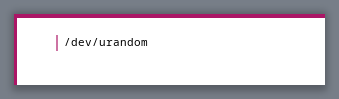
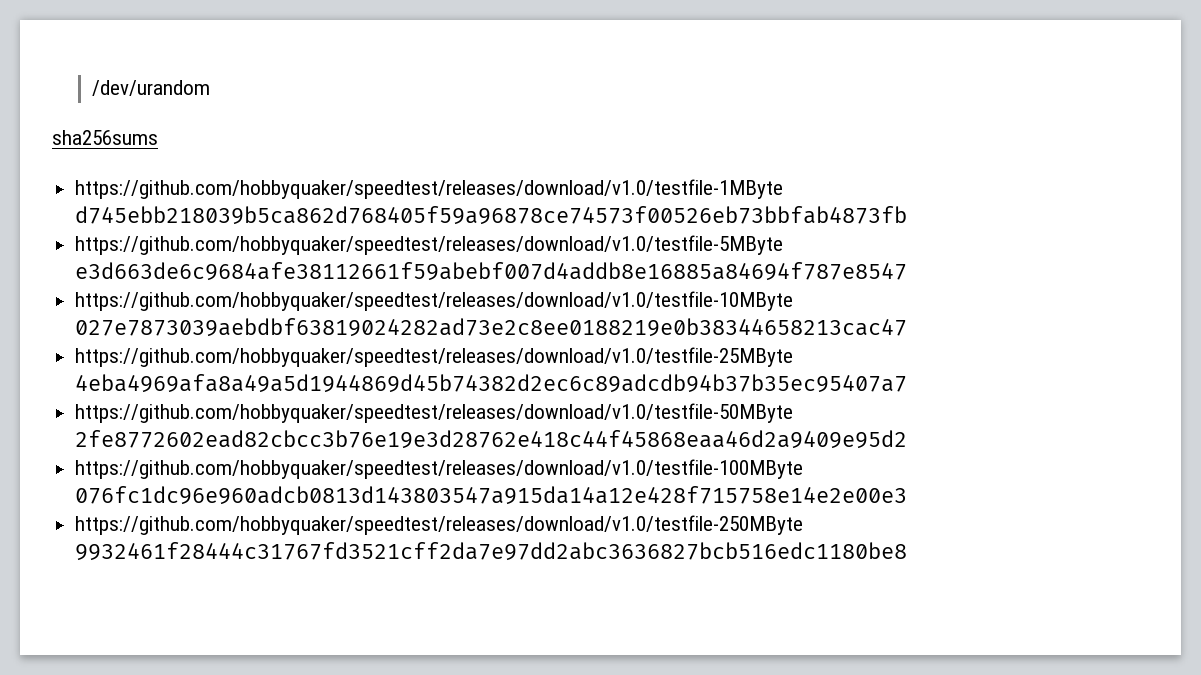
(148, 42) none -> [52,130,158,145] [75,179,784,199] [75,206,908,225] [75,235,784,255] [75,262,908,281] [75,291,794,311] [75,318,908,337] [75,347,794,367] [75,374,908,393] [75,403,794,423] [75,430,908,449] [75,459,804,479] [75,486,908,505] [75,515,804,535] [75,542,908,561] // sha256sums // https://github.com/hobbyquaker/speedtest/releases/download/v1.0/testfile-1MByte d745ebb218039b5ca862d768405f59a96878ce74573f00526eb73bbfab4873fb // https://github.com/hobbyquaker/speedtest/releases/download/v1.0/testfile-5MByte e3d663de6c9684afe38112661f59abebf007d4addb8e16885a84694f787e8547 // https://github.com/hobbyquaker/speedtest/releases/download/v1.0/testfile-10MByte 027e7873039aebdbf63819024282ad73e2c8ee0188219e0b38344658213cac47 // https://github.com/hobbyquaker/speedtest/releases/download/v1.0/testfile-25MByte 4eba4969afa8a49a5d1944869d45b74382d2ec6c89adcdb94b37b35ec95407a7 // https://github.com/hobbyquaker/speedtest/releases/download/v1.0/testfile-50MByte 2fe8772602ead82cbcc3b76e19e3d28762e418c44f45868eaa46d2a9409e95d2 // https://github.com/hobbyquaker/speedtest/releases/download/v1.0/testfile-100MByte 076fc1dc96e960adcb0813d143803547a915da14a12e428f715758e14e2e00e3 // https://github.com/hobbyquaker/speedtest/releases/download/v1.0/testfile-250MByte 9932461f28444c31767fd3521cff2da7e97dd2abc3636827bcb516edc1180be8

